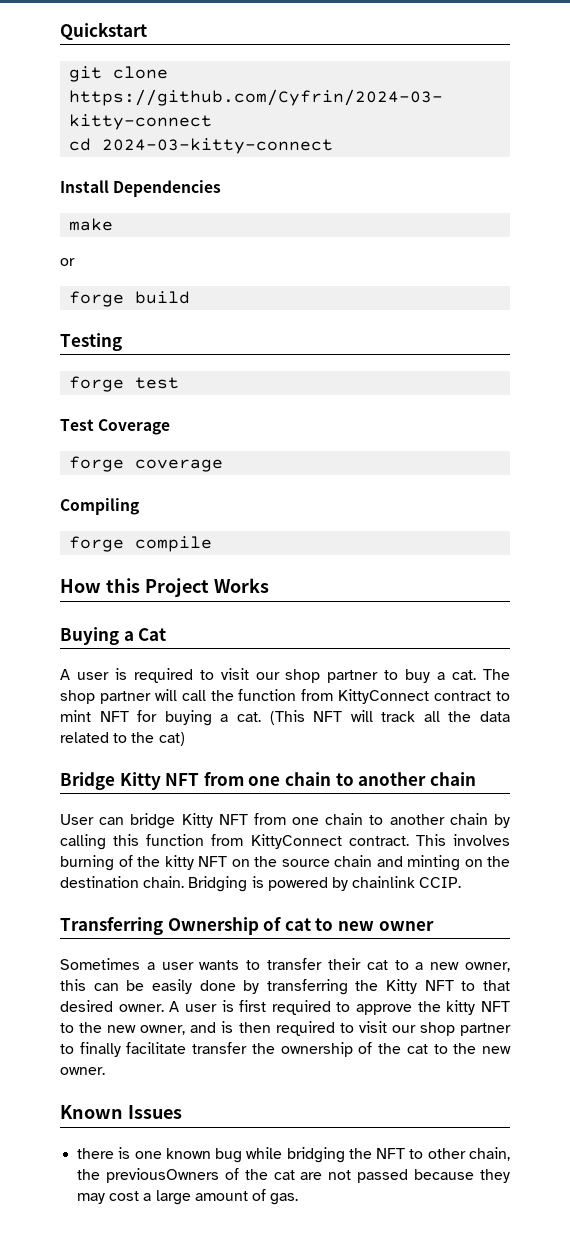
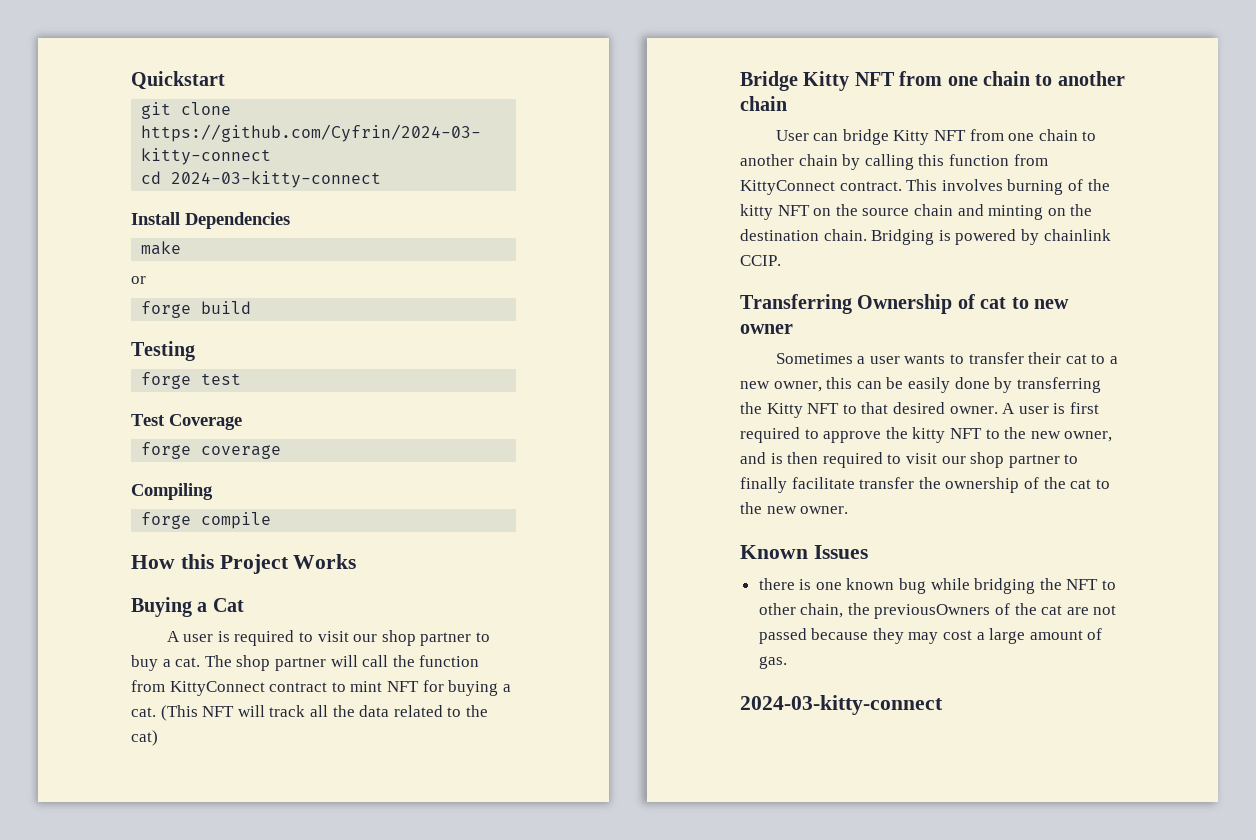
(299, 1199) none -> [740,695,943,715] // 2024-03-kitty-connect

